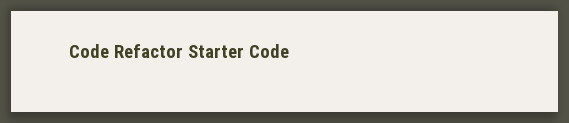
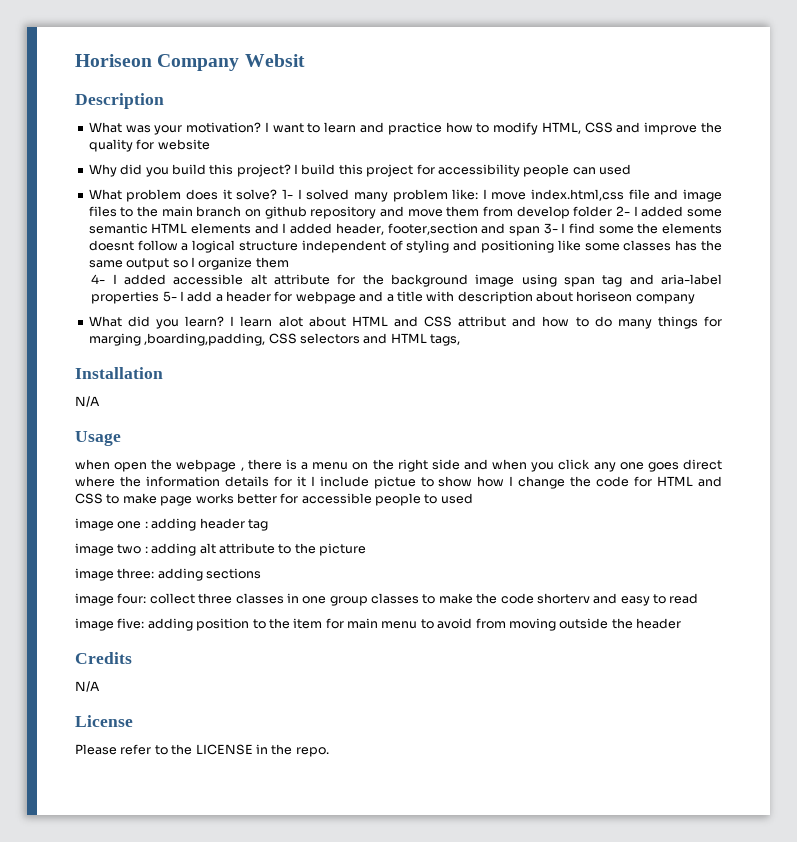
[69,44,289,58] Code Refactor Starter Code -> [75,54,305,71] [75,93,164,109] [88,122,722,135] [88,139,210,152] [88,164,631,177] [88,189,722,202] [88,206,722,219] [88,223,722,236] [88,240,723,253] [88,257,289,270] [91,274,722,287] [91,291,695,304] [88,316,722,329] [88,333,460,346] [75,367,163,379] [75,396,100,407] [75,431,121,446] [75,459,722,472] [75,476,723,489] [75,493,473,506] [75,518,268,531] [75,543,366,556] [75,568,262,581] [75,593,699,606] [75,618,681,631] [75,652,132,664] [75,681,100,692] [75,715,133,727] [75,744,329,757] Horiseon Company Websit // Description // What was your motivation? I want to learn and practice how to modify HTML, CSS and improve the quality for website // Why did you build this project? I build this project for accessibility people can used // What problem does it solve? 1- I solved many problem like: I move index.html,css file and image files to the main branch on github repository and move them from develop folder 2- I added some semantic HTML elements and I added header, footer,section and span 3- I find some the elements doesnt follow a logical structure independent of styling and positioning like some classes has the same output so I organize them // 4- I added accessible alt attribute for the background image using span tag and aria-label properties 5- I add a header for webpage and a title with description about horiseon company // What did you learn? I learn alot about HTML and CSS attribut and how to do many things for marging ,boarding,padding, CSS selectors and HTML tags, // Installation // N/A // Usage // when open the webpage , there is a menu on the right side and when you click any one goes direct where the information details for it I include pictue to show how I change the code for HTML and CSS to make page works better for accessible people to used // image one : adding header tag // image two : adding alt attribute to the picture // image three: adding sections // image four: collect three classes in one group classes to make the code shorterv and easy to read // image five: adding position to the item for main menu to avoid from moving outside the header // Credits // N/A // License // Please refer to the LICENSE in the repo.

